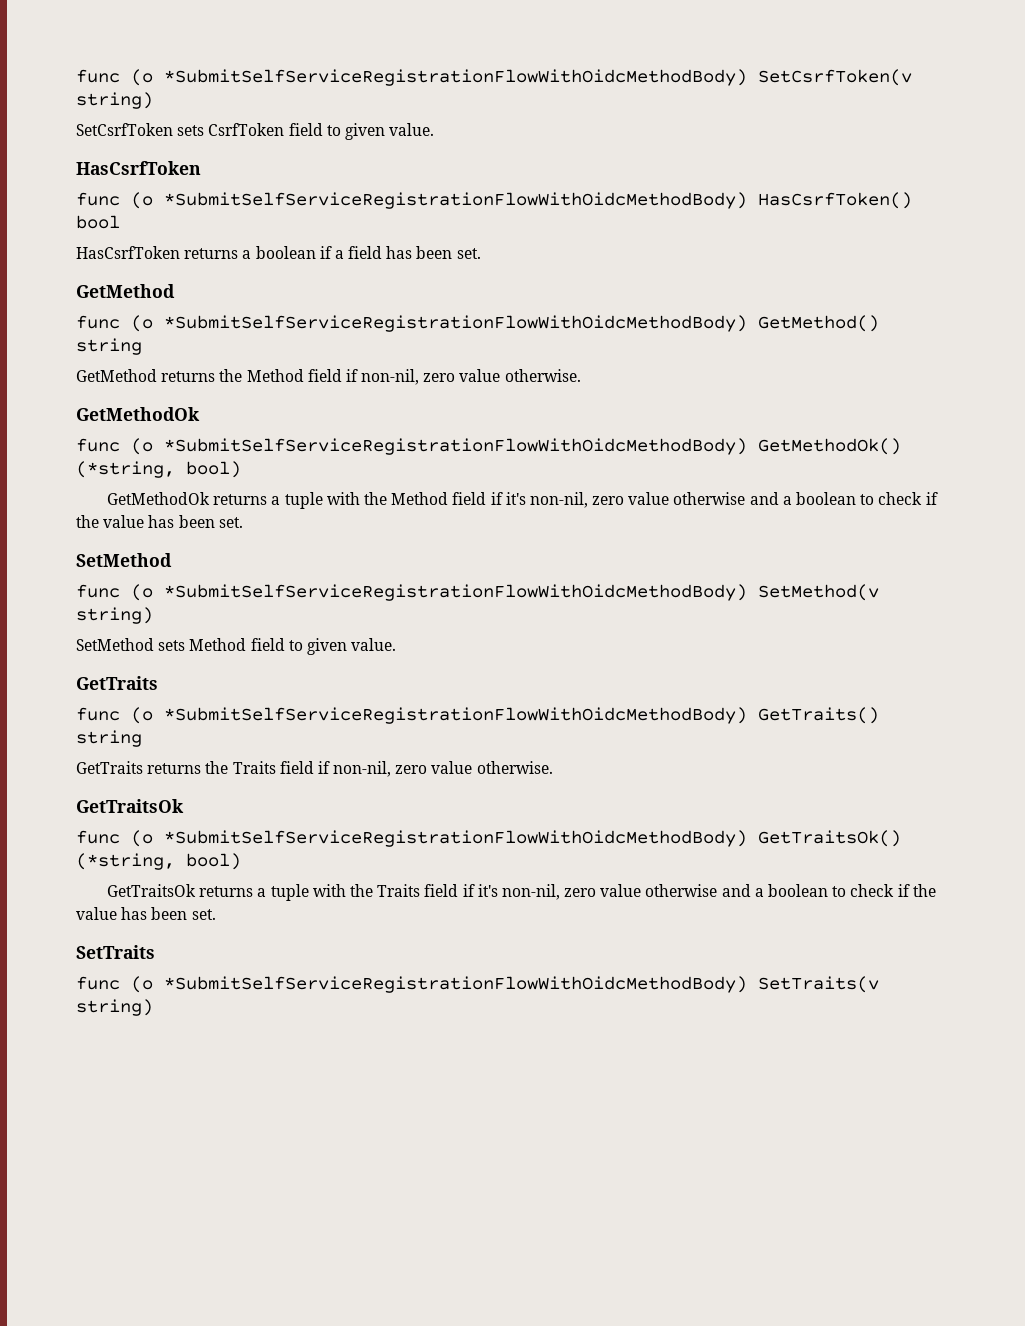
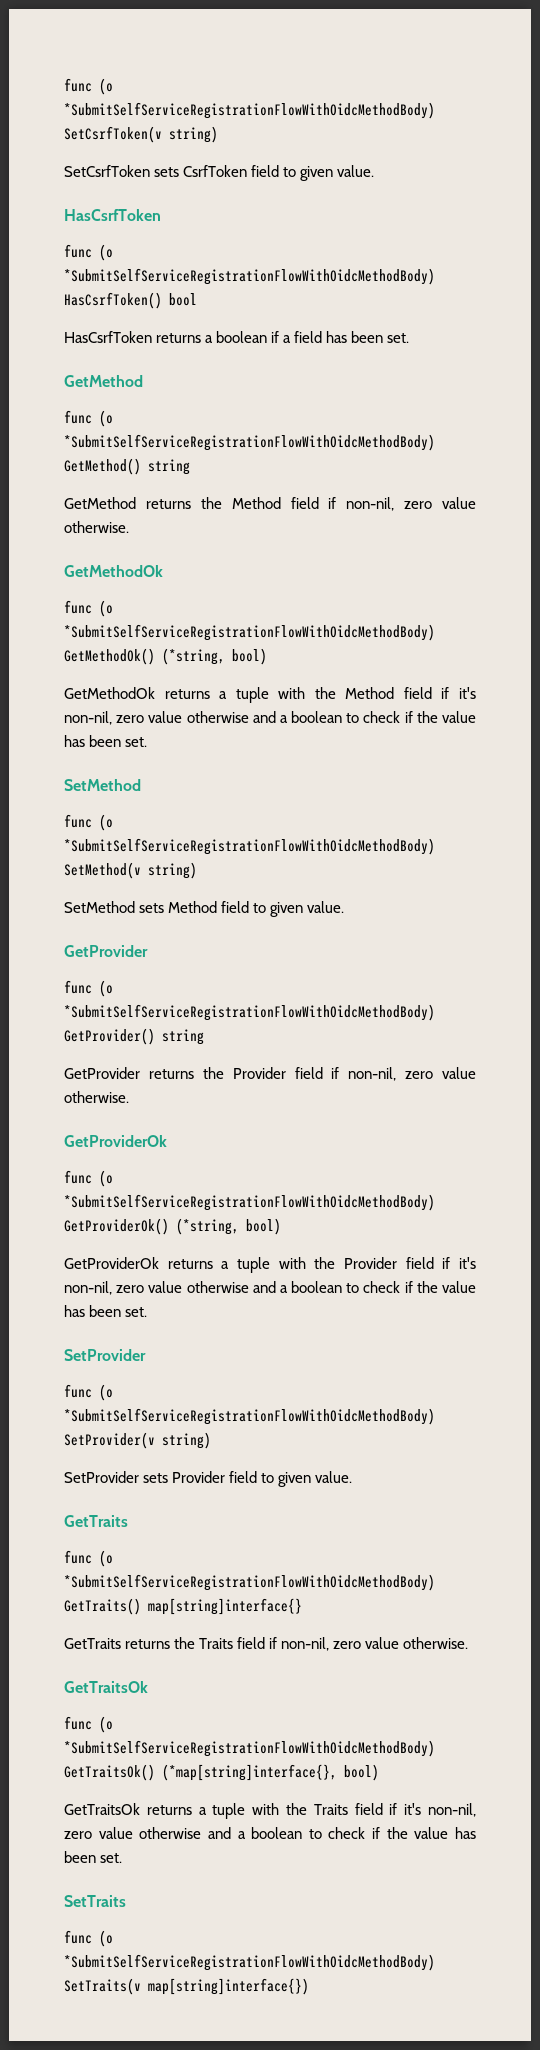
(397, 644) none -> [64,945,148,957] [64,980,113,997] [64,1004,435,1021] [64,1028,204,1045] [64,1067,476,1081] [64,1091,129,1103] [64,1135,167,1147] [64,1170,113,1187] [64,1194,435,1211] [64,1218,281,1235] [64,1257,477,1273] [64,1281,477,1295] [64,1305,148,1317] [64,1349,146,1361] [64,1384,113,1401] [64,1408,435,1425] [64,1432,211,1449] [64,1471,353,1487] // GetProvider // func (o *SubmitSelfServiceRegistrationFlowWithOidcMethodBody) GetProvider() string // GetProvider returns the Provider field if non-nil, zero value otherwise. // GetProviderOk // func (o *SubmitSelfServiceRegistrationFlowWithOidcMethodBody) GetProviderOk() (*string, bool) // GetProviderOk returns a tuple with the Provider field if it's non-nil, zero value otherwise and a boolean to check if the value has been set. // SetProvider // func (o *SubmitSelfServiceRegistrationFlowWithOidcMethodBody) SetProvider(v string) // SetProvider sets Provider field to given value.
[76,730,142,747] string -> [148,1598,302,1615] map[string]interface{}
[76,853,175,870] (*string, -> [162,1764,337,1781] (*map[string]interface{},
[76,999,153,1016] string) -> [148,1978,309,1995] map[string]interface{})

